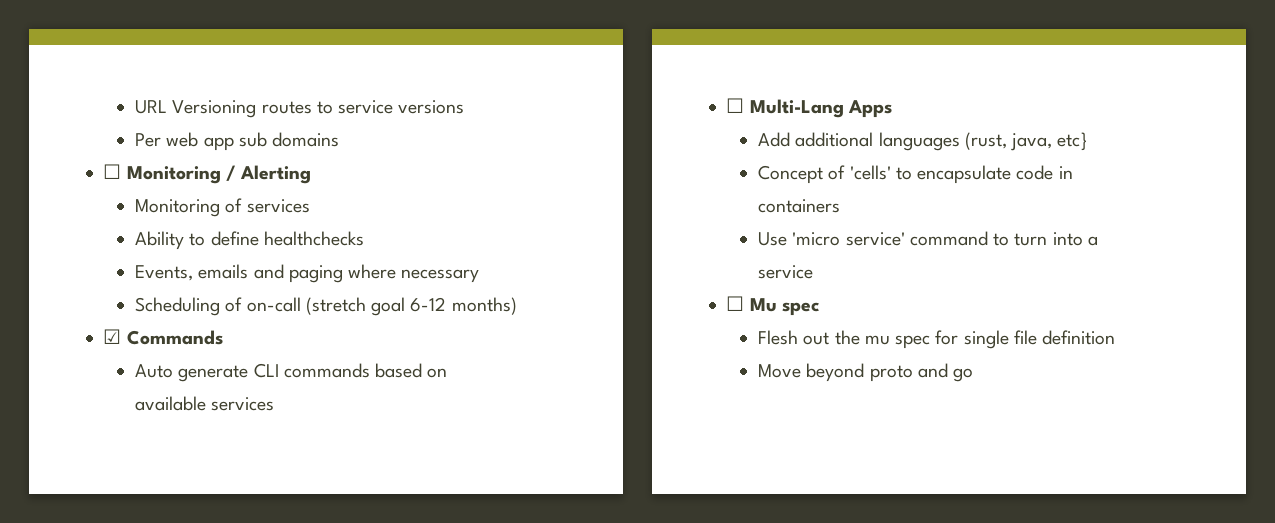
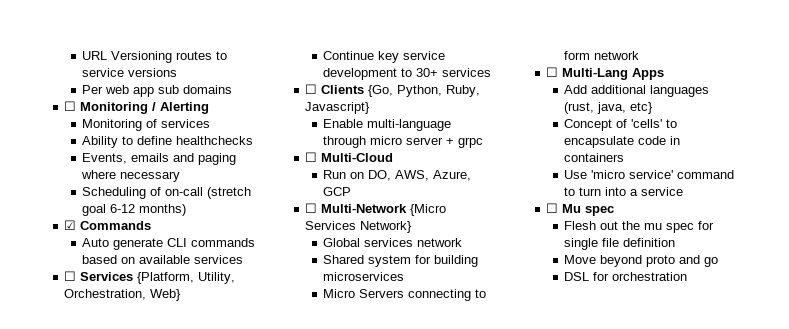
(275, 404) none -> [64,271,236,284] [64,289,182,301] [323,51,446,63] [323,68,492,80] [305,84,481,97] [305,102,371,114] [323,119,452,131] [323,136,484,148] [305,152,394,162] [323,170,472,181] [323,187,352,196] [305,203,447,216] [305,221,413,233] [323,238,463,247] [323,255,479,267] [323,272,405,281] [323,289,487,301] [564,51,640,60] // ☐ Services {Platform, Utility, Orchestration, Web} // Continue key service development to 30+ services // ☐ Clients {Go, Python, Ruby, Javascript} // Enable multi-language through micro server + grpc // ☐ Multi-Cloud // Run on DO, AWS, Azure, GCP // ☐ Multi-Network {Micro Services Network} // Global services network // Shared system for building microservices // Micro Servers connecting to form network
(974, 375) none -> [564,272,688,281] // DSL for orchestration

